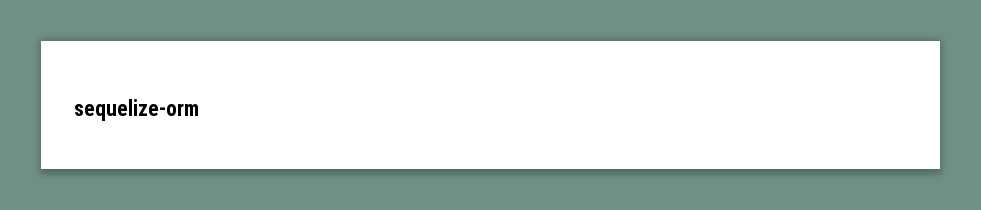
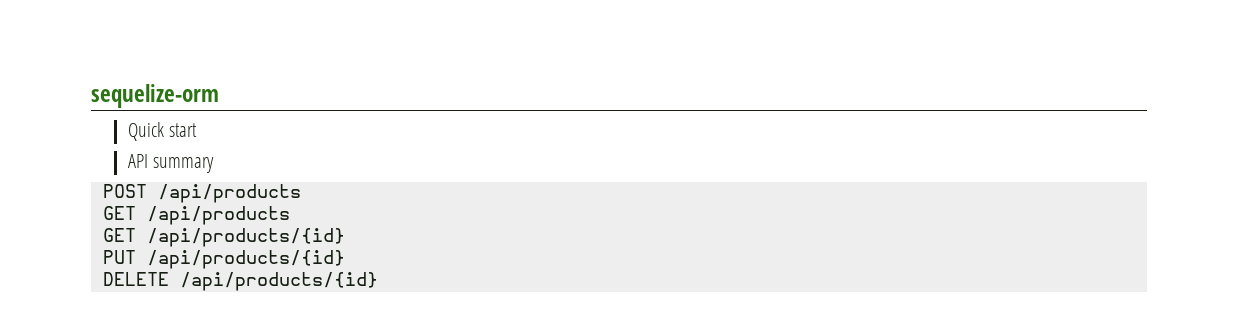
(199, 110) none -> [128,122,198,141] [128,154,215,173] [102,184,301,203] [102,206,290,225] [102,228,345,247] [102,250,345,269] [102,272,378,291] // Quick start // API summary // POST /api/products // GET /api/products // GET /api/products/{id} // PUT /api/products/{id} // DELETE /api/products/{id}

